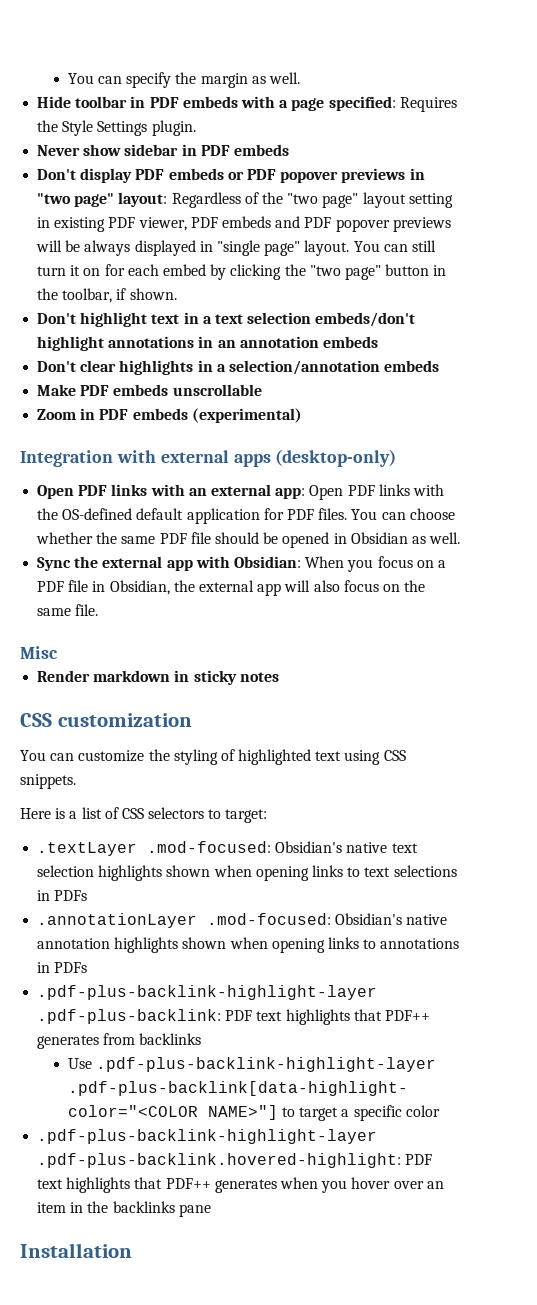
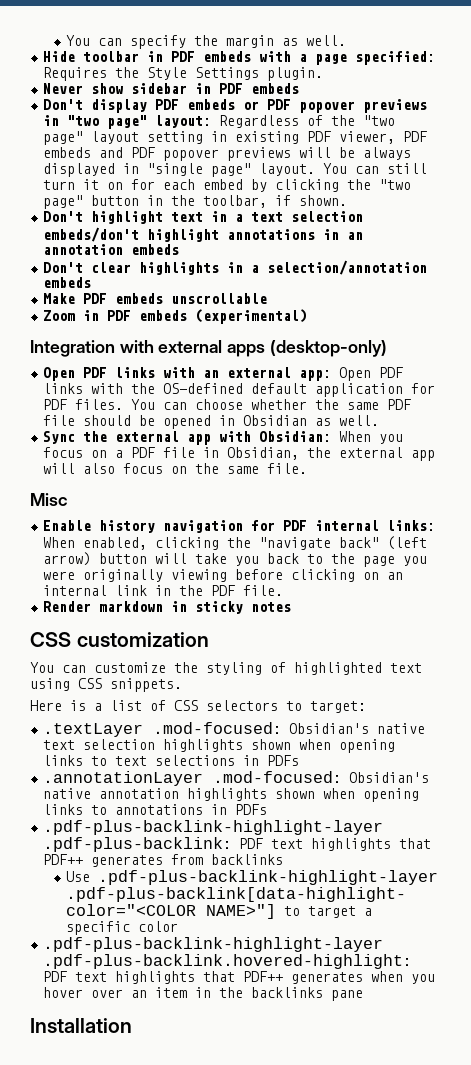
(58, 652) none -> [43,520,436,533] [43,536,428,550] [43,552,428,567] [43,569,404,582] [43,585,284,596] // Enable history navigation for PDF internal links: When enabled, clicking the "navigate back" (left arrow) button will take you back to the page you were originally viewing before clicking on an internal link in the PDF file.

